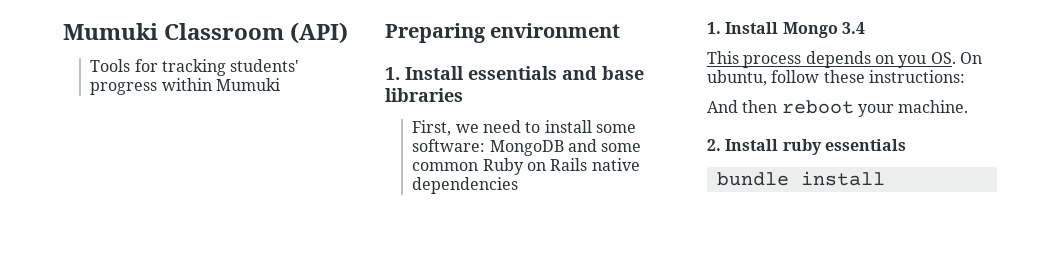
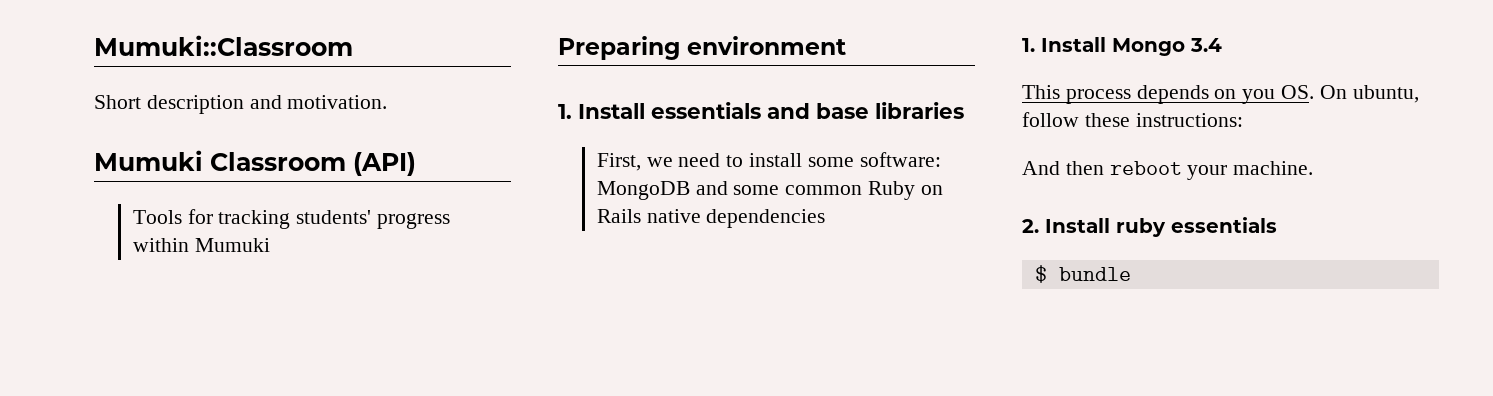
(63, 31) none -> [94,35,353,56] [94,95,388,114] Mumuki::Classroom // Short description and motivation. //
[716,171,885,186] bundle install -> [1034,265,1131,283] $ bundle

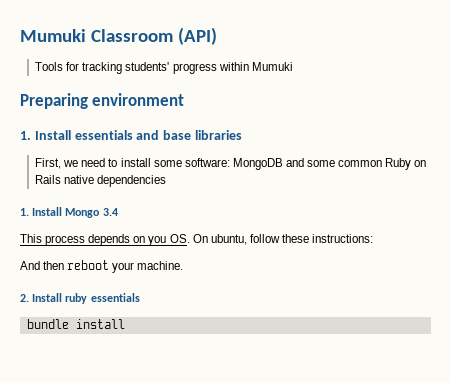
[94,35,353,56] [94,95,388,114] Mumuki::Classroom // Short description and motivation. // -> (20, 35) none
[1034,265,1131,283] $ bundle -> [26,319,125,329] bundle install

